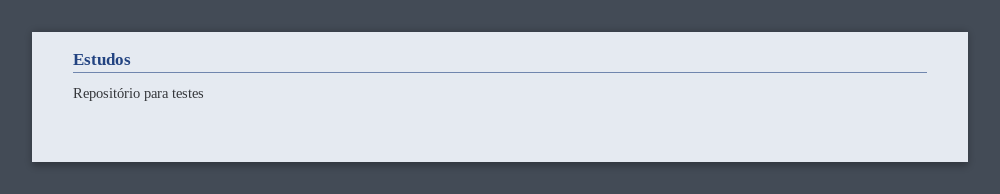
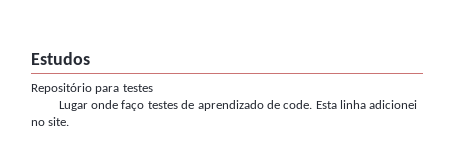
(204, 93) none -> [58,100,418,111] [31,117,70,126] // Lugar onde faço testes de aprendizado de code. Esta linha adicionei no site.

